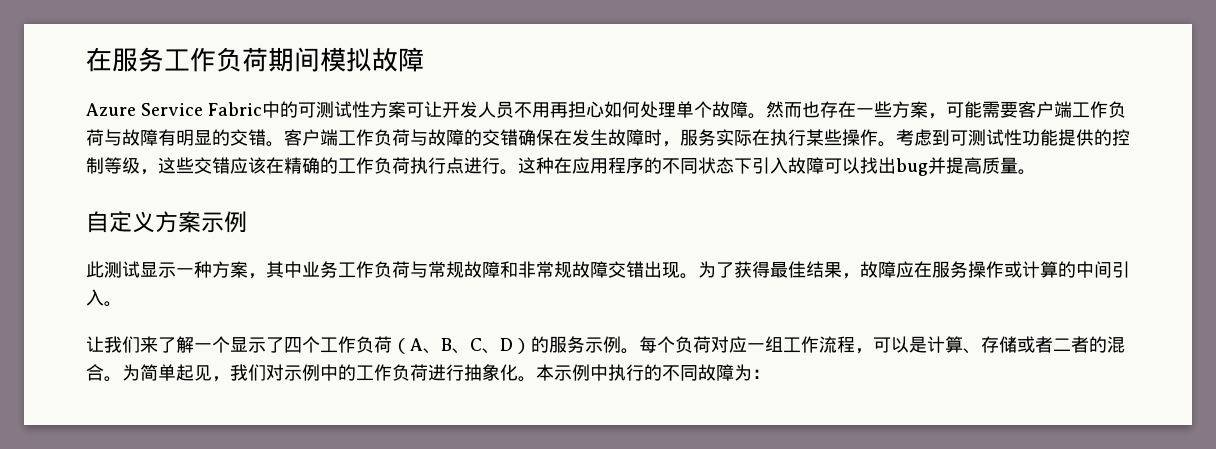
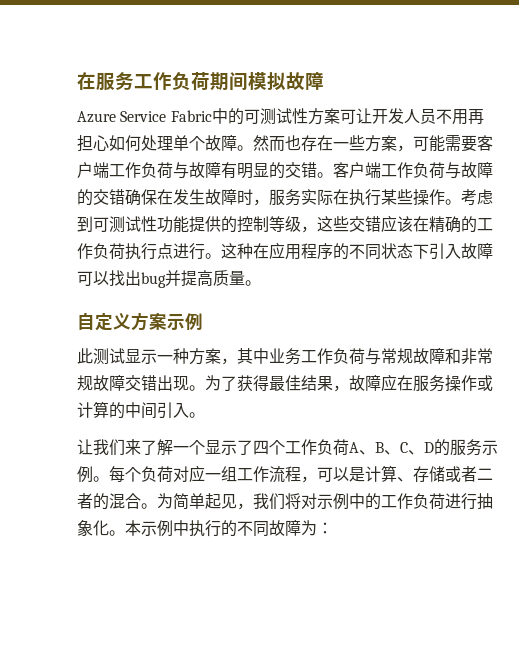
[392,338,410,354] （ -> (349, 447) none
[513,338,531,354] ） -> (434, 447) none
(266, 372) none -> [285,493,301,509] 将

